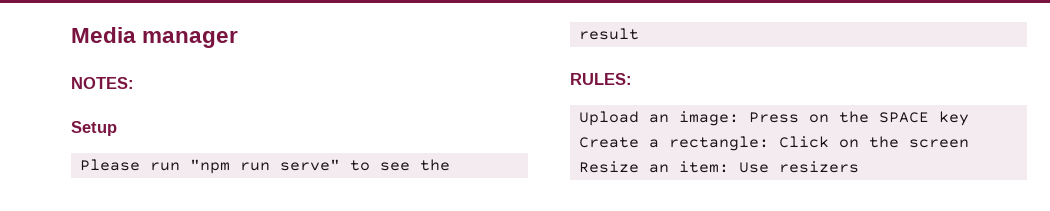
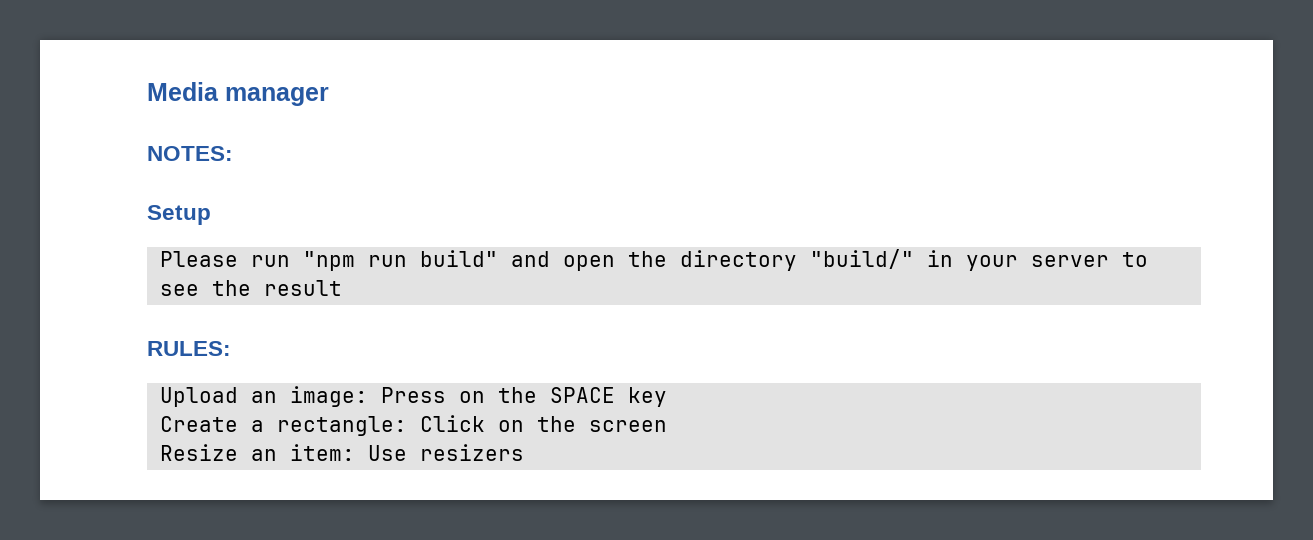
[279,159,340,171] serve" -> [419,249,1109,271] build" and open the directory "build/" in your server

